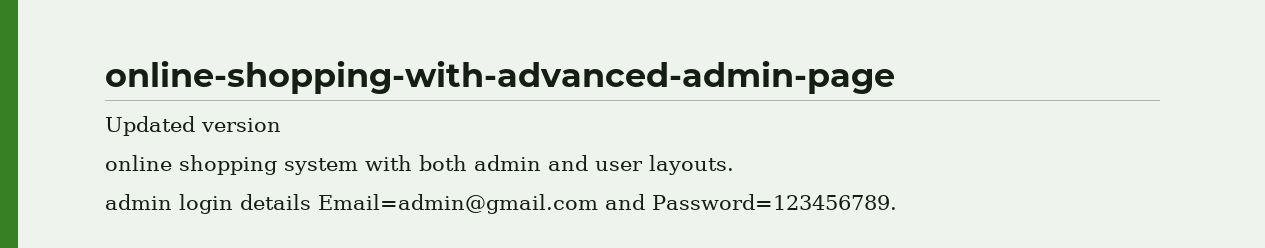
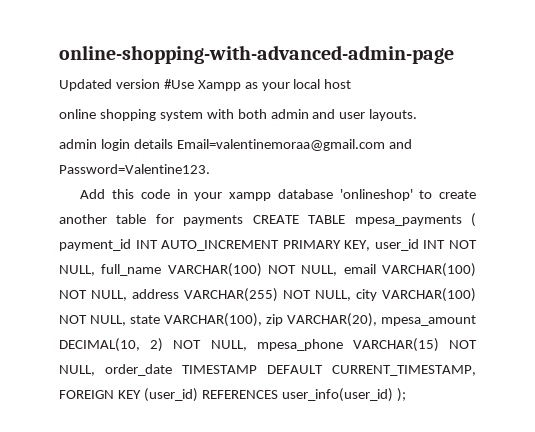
(281, 125) none -> [163,79,352,91] #Use Xampp as your local host
[318,194,897,214] Email=admin@gmail.com and Password=123456789. -> [176,139,412,151] [59,164,210,174] [80,189,476,201] [59,213,477,227] [59,239,477,251] [59,263,476,277] [59,288,476,302] [59,313,476,327] [59,338,477,352] [59,364,476,376] [59,388,406,402] Email=valentinemoraa@gmail.com and Password=Valentine123. // Add this code in your xampp database 'onlineshop' to create another table for payments CREATE TABLE mpesa_payments ( payment_id INT AUTO_INCREMENT PRIMARY KEY, user_id INT NOT NULL, full_name VARCHAR(100) NOT NULL, email VARCHAR(100) NOT NULL, address VARCHAR(255) NOT NULL, city VARCHAR(100) NOT NULL, state VARCHAR(100), zip VARCHAR(20), mpesa_amount DECIMAL(10, 2) NOT NULL, mpesa_phone VARCHAR(15) NOT NULL, order_date TIMESTAMP DEFAULT CURRENT_TIMESTAMP, FOREIGN KEY (user_id) REFERENCES user_info(user_id) );

